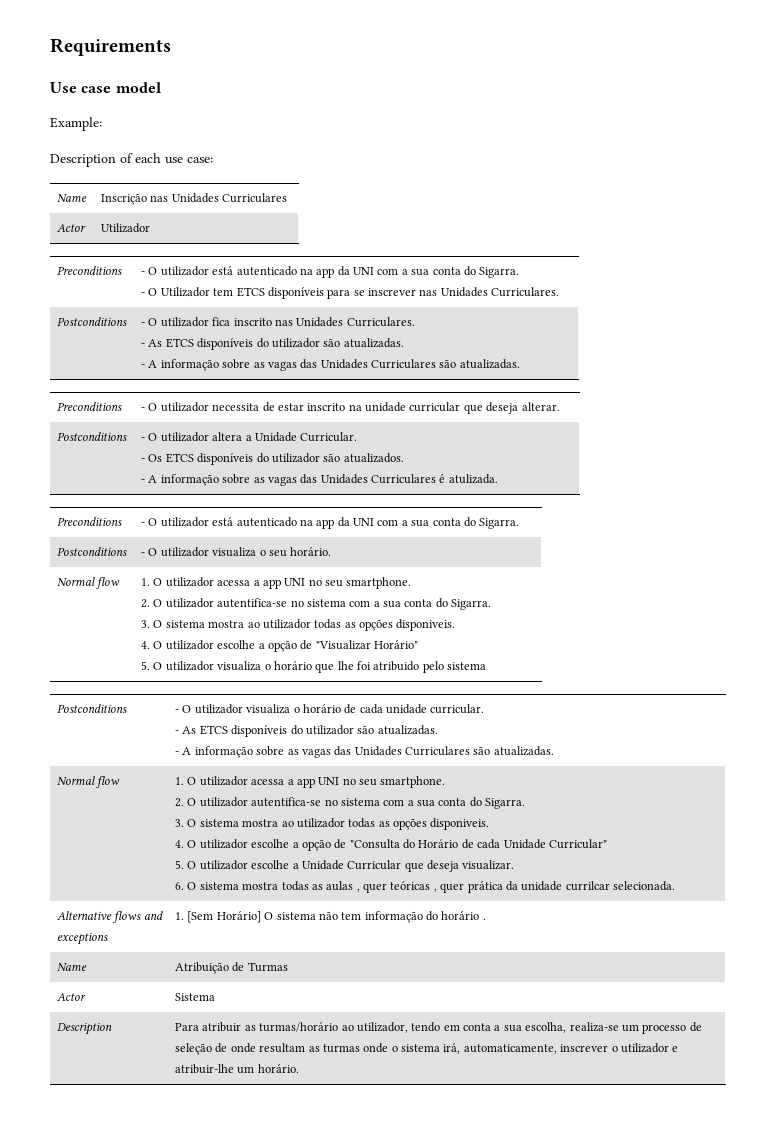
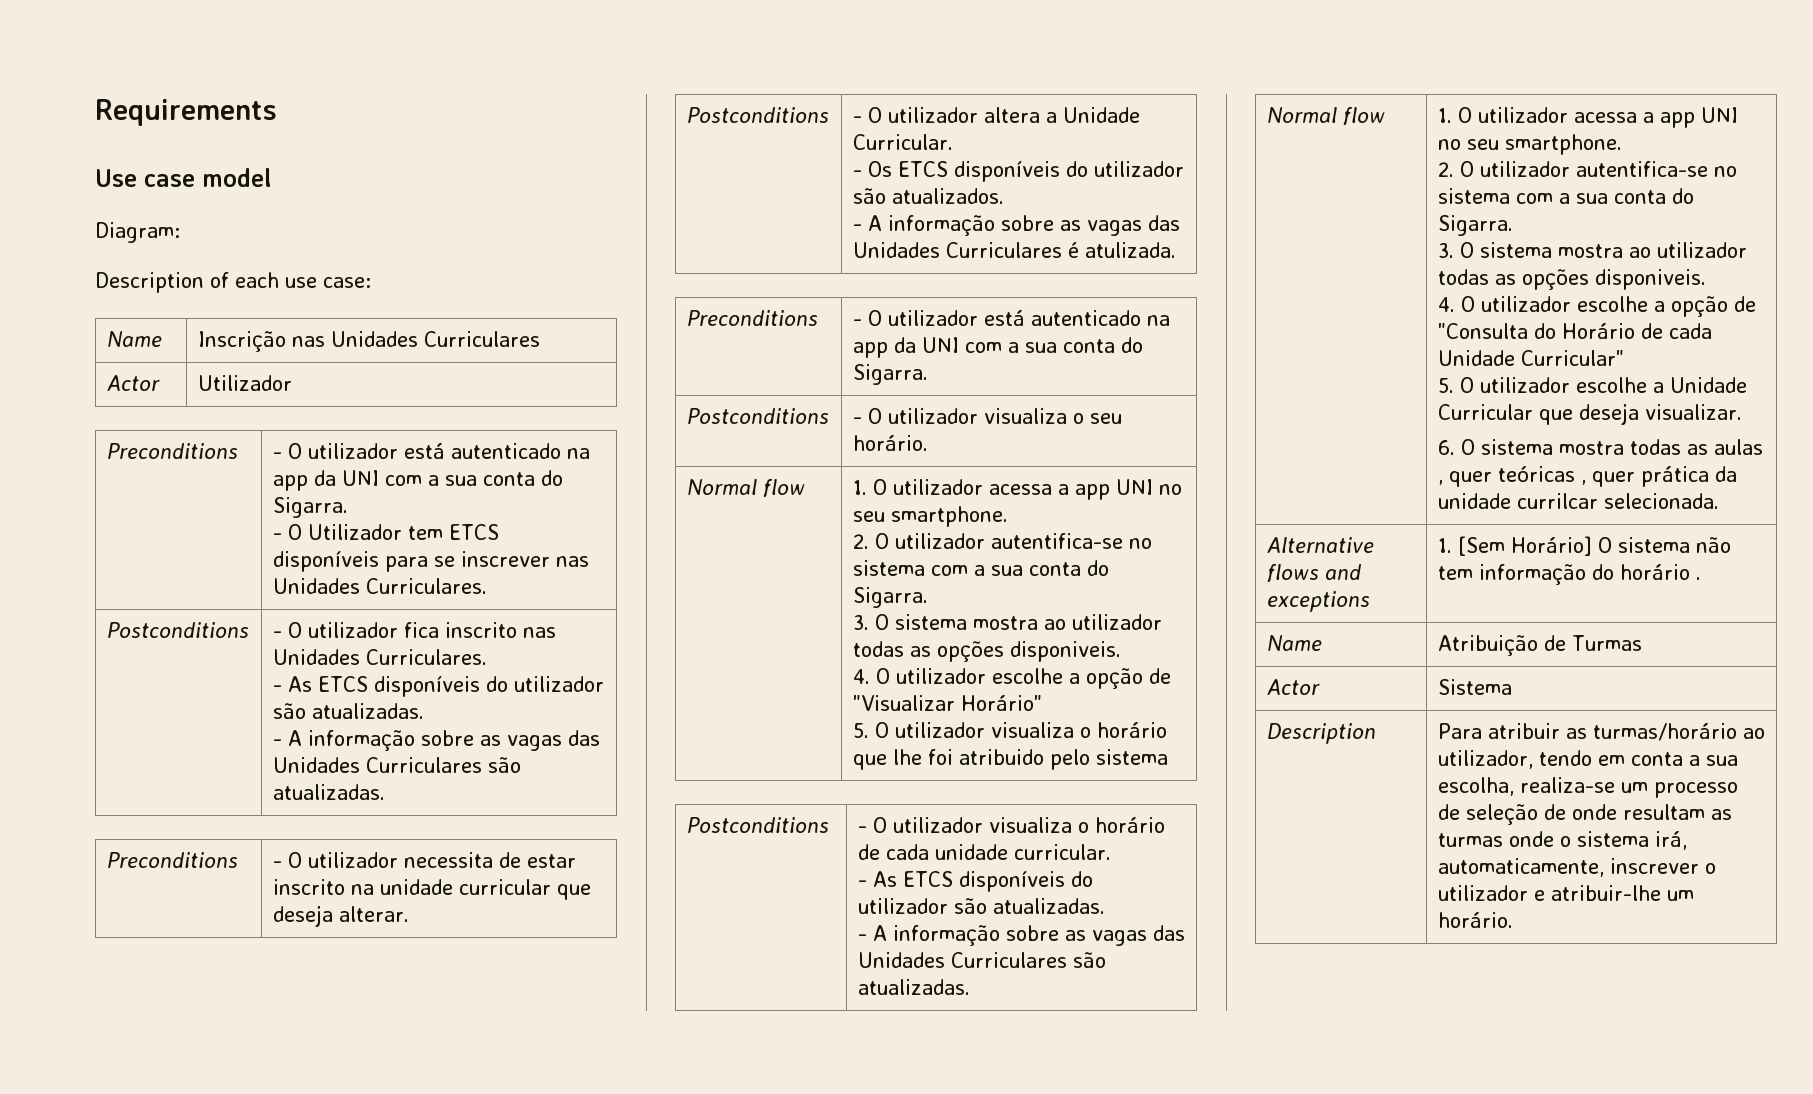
[50,117,102,131] Example: -> [95,222,180,243] Diagram:

